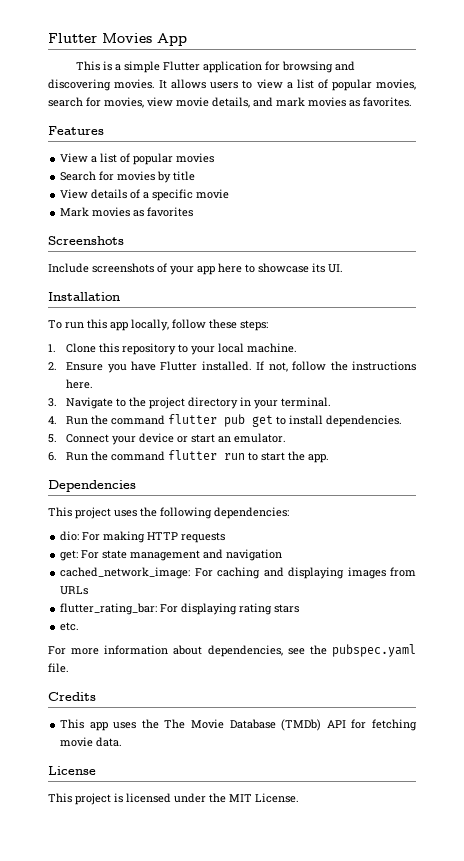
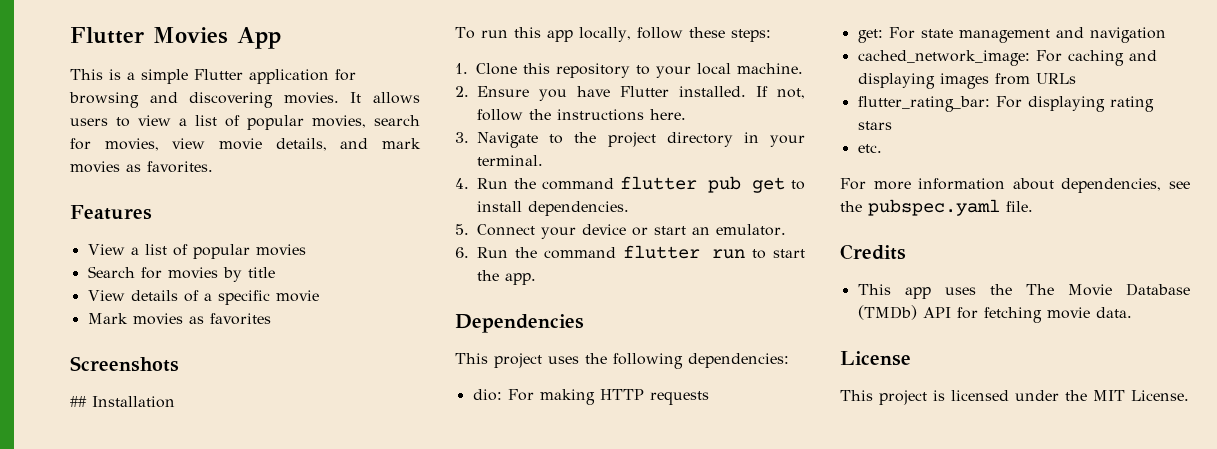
[48,263,343,275] Include screenshots of your app here to showcase its UI. // -> [70,396,87,407] ##

